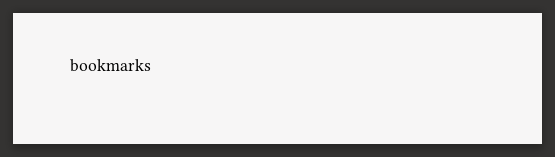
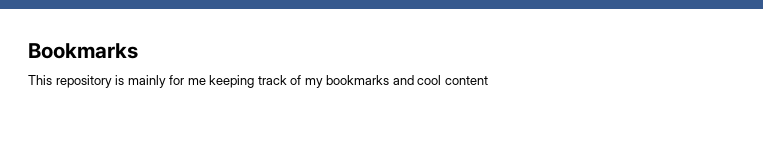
[70,59,151,72] bookmarks -> [28,43,138,59] [28,75,488,88] Bookmarks // This repository is mainly for me keeping track of my bookmarks and cool content

